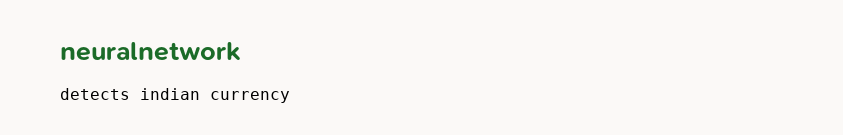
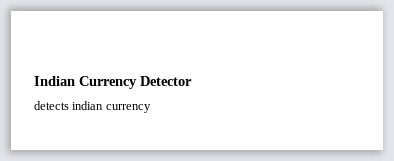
[60,42,241,61] neuralnetwork -> [34,76,192,89] Indian Currency Detector

